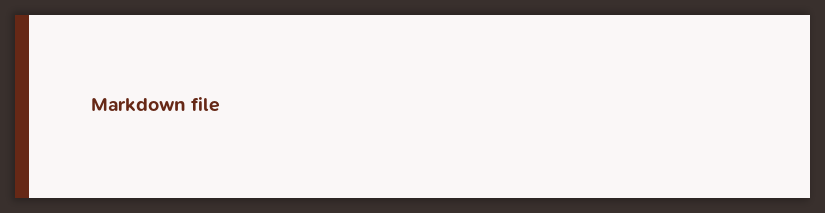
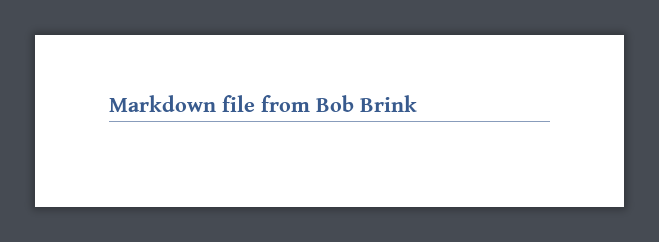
(221, 104) none -> [261,95,417,112] from Bob Brink

